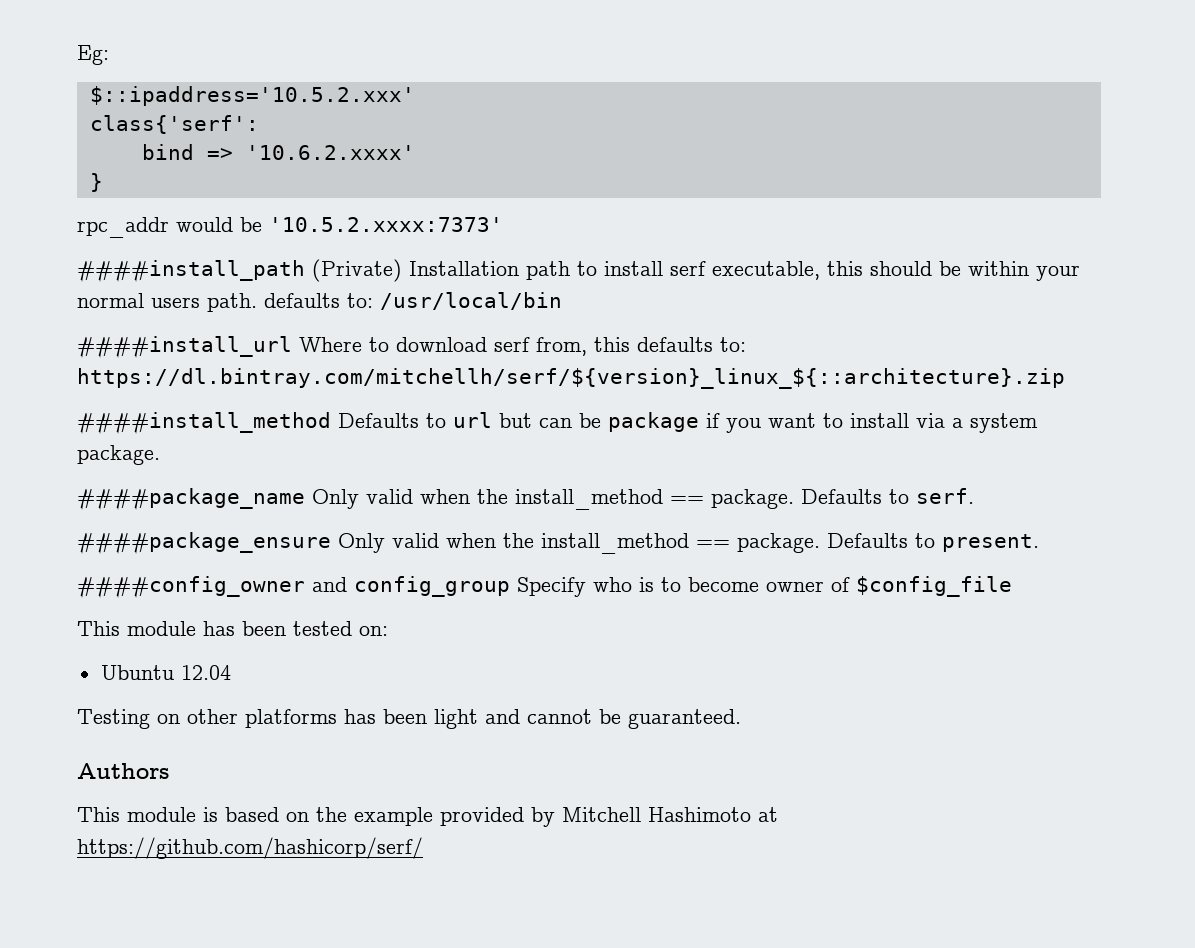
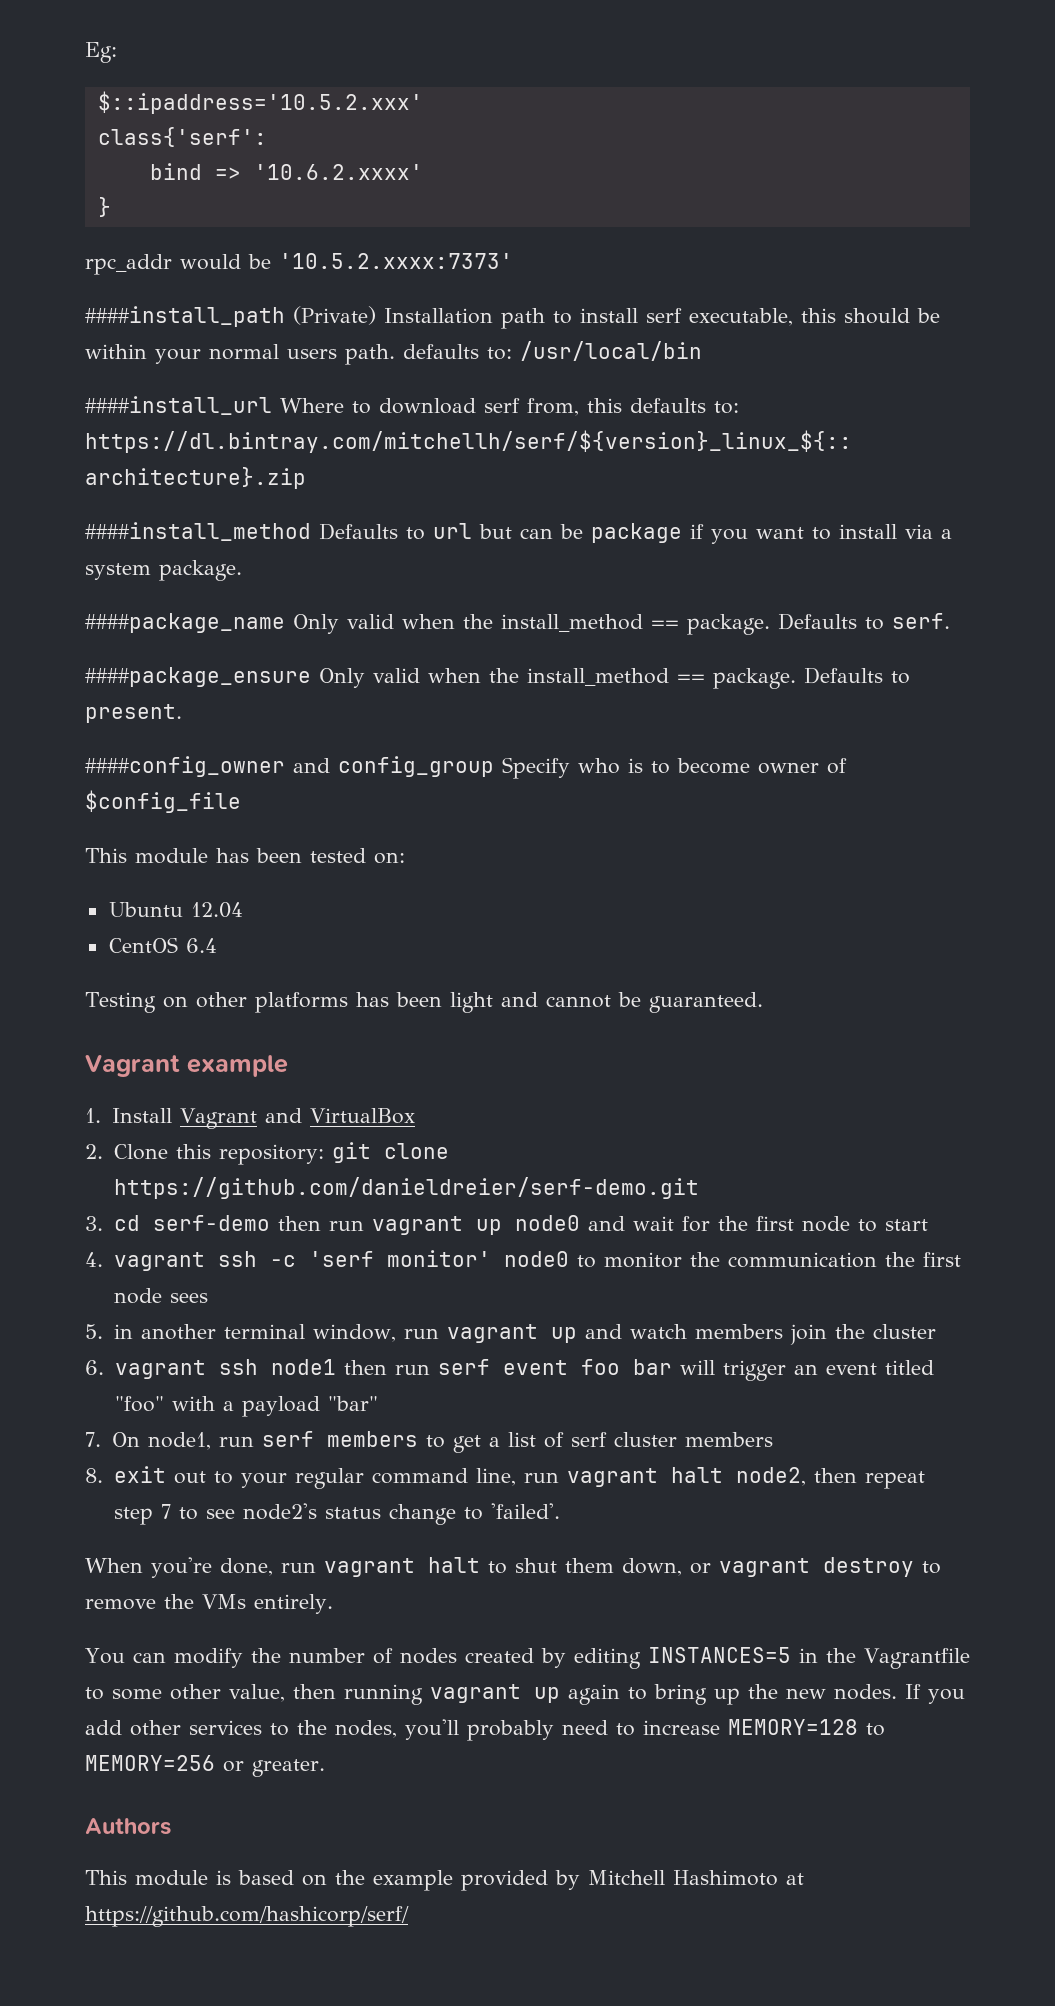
(231, 672) none -> [108,937,217,953] // CentOS 6.4
(741, 719) none -> [85,1055,288,1077] [85,1108,415,1129] [85,1142,449,1165] [113,1177,699,1199] [85,1215,928,1235] [85,1250,961,1271] [113,1288,208,1304] [85,1324,936,1345] [85,1359,934,1381] [114,1396,378,1417] [85,1431,773,1453] [85,1466,925,1489] [113,1503,560,1525] [85,1557,941,1578] [85,1594,333,1614] [85,1647,970,1669] [85,1684,965,1705] [85,1719,885,1741] [85,1755,325,1777] // Vagrant example // 1. Install Vagrant and VirtualBox // 2. Clone this repository: git clone https://github.com/danieldreier/serf-demo.git // 3. cd serf-demo then run vagrant up node0 and wait for the first node to start // 4. vagrant ssh -c 'serf monitor' node0 to monitor the communication the first node sees // 5. in another terminal window, run vagrant up and watch members join the cluster // 6. vagrant ssh node1 then run serf event foo bar will trigger an event titled "foo" with a payload "bar" // 7. On node1, run serf members to get a list of serf cluster members // 8. exit out to your regular command line, run vagrant halt node2, then repeat step 7 to see node2's status change to 'failed'. // When you're done, run vagrant halt to shut them down, or vagrant destroy to remove the VMs entirely. // You can modify the number of nodes created by editing INSTANCES=5 in the Vagrantfile to some other value, then running vagrant up again to bring up the new nodes. If you add other services to the nodes, you'll probably need to increase MEMORY=128 to MEMORY=256 or greater.

